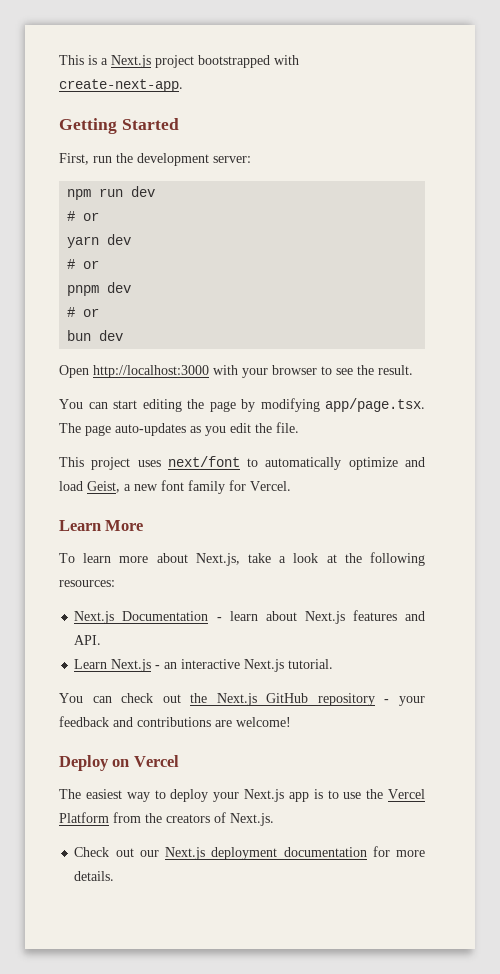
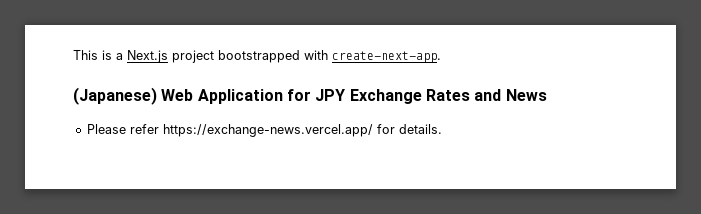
[59,118,179,134] [59,153,251,166] [67,186,156,200] [67,211,100,221] [67,234,132,248] [67,259,100,269] [67,282,132,296] [67,307,100,317] [67,330,124,341] [59,365,413,378] [59,398,425,412] [59,422,299,436] [59,456,425,470] [59,480,291,494] [59,520,144,531] [59,552,425,566] [59,580,115,587] [74,610,425,624] [74,635,102,645] [74,659,334,672] [59,693,425,706] [59,716,291,727] [59,755,179,771] [59,789,425,802] [59,812,274,826] [74,846,426,860] Getting Started // First, run the development server: // npm run dev // # or // yarn dev // # or // pnpm dev // # or // bun dev // Open http://localhost:3000 with your browser to see the result. // You can start editing the page by modifying app/page.tsx. The page auto-updates as you edit the file. // This project uses next/font to automatically optimize and load Geist, a new font family for Vercel. // Learn More // To learn more about Next.js, take a look at the following resources: // Next.js Documentation - learn about Next.js features and API. // Learn Next.js - an interactive Next.js tutorial. // You can check out the Next.js GitHub repository - your feedback and contributions are welcome! // Deploy on Vercel // The easiest way to deploy your Next.js app is to use the Vercel Platform from the creators of Next.js. // Check out our Next.js deployment documentation for more -> [73,87,547,105] [86,124,395,137] (Japanese) Web Application for JPY Exchange Rates and News // Please refer https://exchange-news.vercel.app/ for

